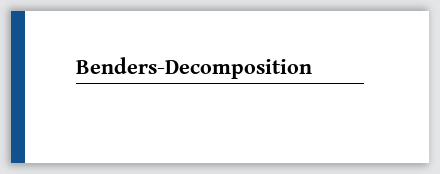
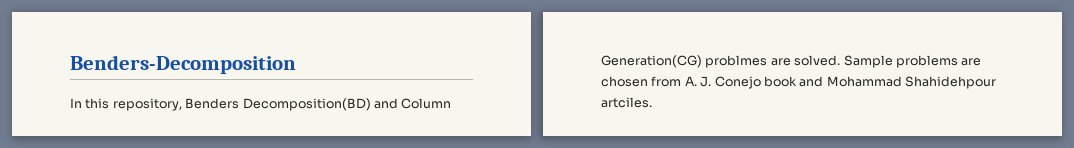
(312, 68) none -> [70,98,452,111] [601,55,982,68] [601,76,996,89] [601,97,652,108] // In this repository, Benders Decomposition(BD) and Column Generation(CG) problmes are solved. Sample problems are chosen from A. J. Conejo book and Mohammad Shahidehpour artciles.

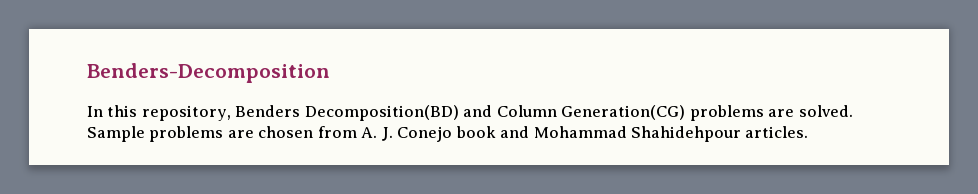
[705,55,768,68] problmes -> [689,105,764,121] problems
[601,97,652,108] artciles. -> [745,126,809,138] articles.

